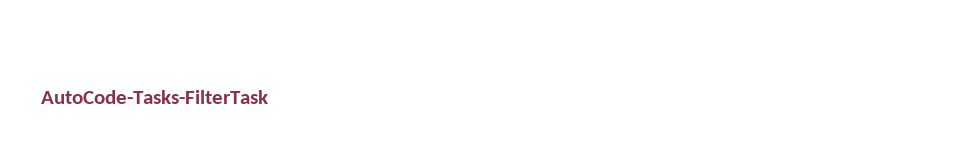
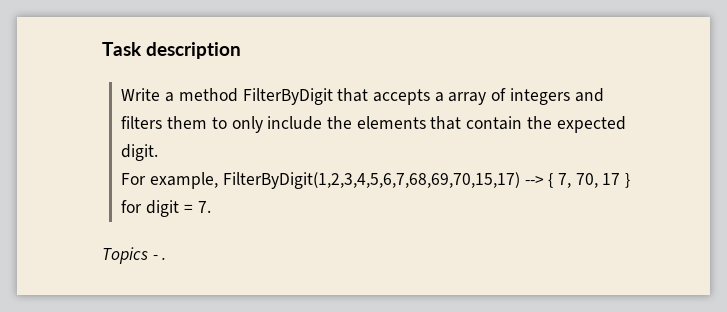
[41,90,268,104] AutoCode-Tasks-FilterTask -> [102,42,241,59] [121,88,604,105] [121,116,626,133] [121,144,159,161] [121,172,631,189] [121,200,211,217] [102,247,167,264] Task description // Write a method FilterByDigit that accepts a array of integers and filters them to only include the elements that contain the expected digit. // For example, FilterByDigit(1,2,3,4,5,6,7,68,69,70,15,17) --> { 7, 70, 17 } for digit = 7. // Topics - .

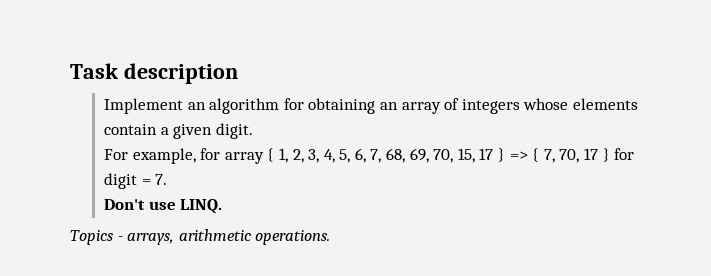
[121,88,604,105] [121,116,626,133] [121,144,159,161] [121,172,544,189] Write a method FilterByDigit that accepts a array of integers and filters them to only include the elements that contain the expected digit. // For example, FilterByDigit(1,2,3,4,5,6,7,68,69,70,15,17) --> -> [103,98,638,114] [103,123,253,139] [103,148,528,164] Implement an algorithm for obtaining an array of integers whose elements contain a given digit. // For example, for array { 1, 2, 3, 4, 5, 6, 7, 68, 69, 70, 15, 17 } =>
(211, 207) none -> [103,199,223,214] // Don't use LINQ.
[162,257,167,260] . -> [127,229,331,245] arrays, arithmetic operations.

